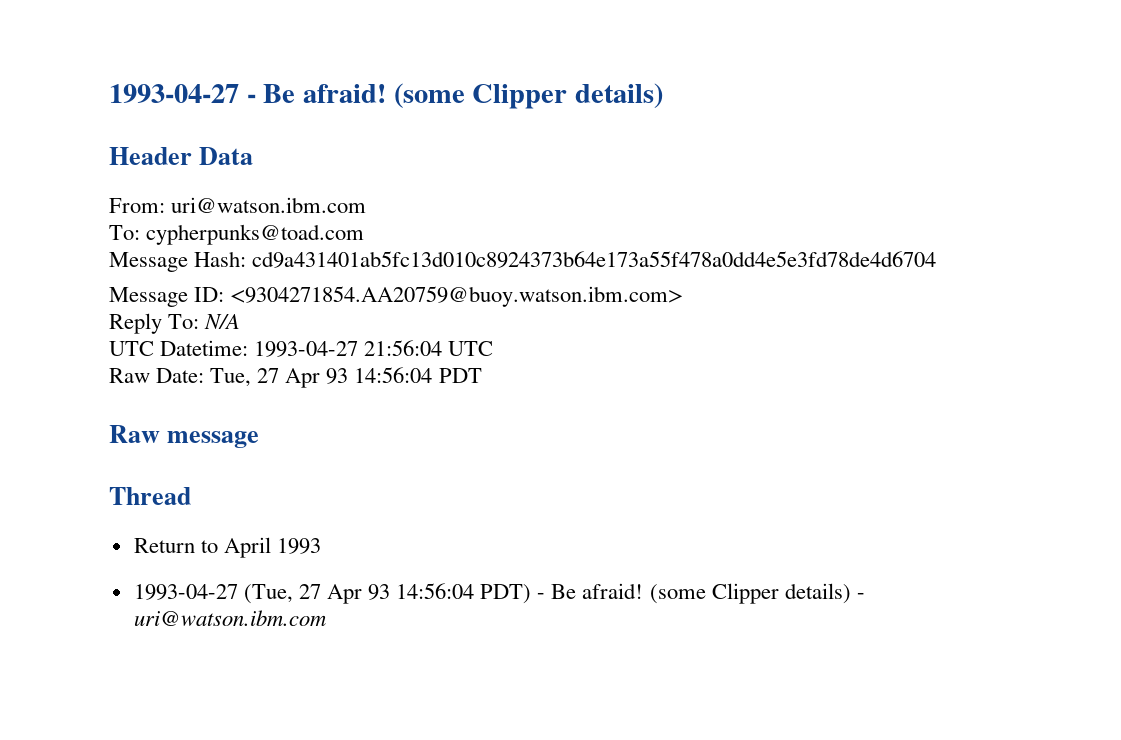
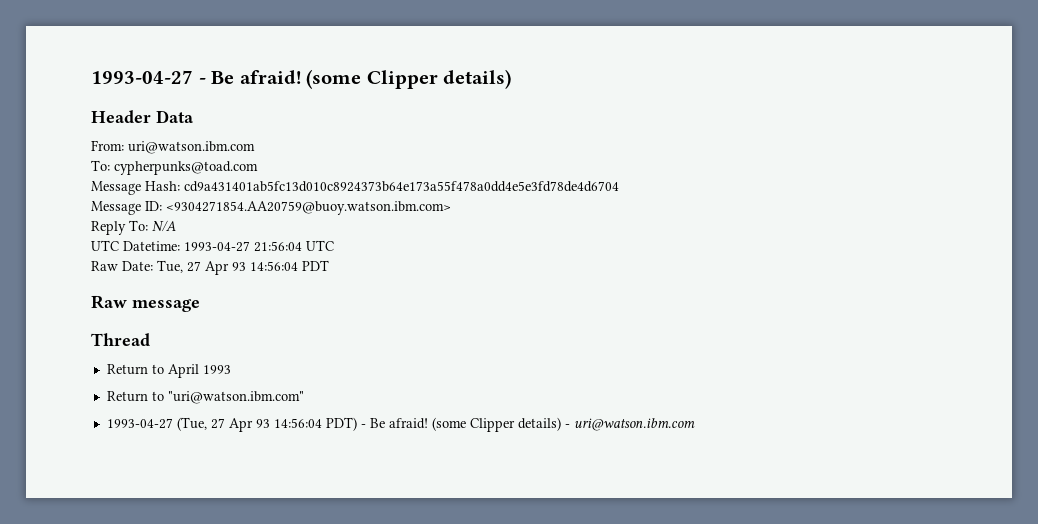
(321, 546) none -> [106,391,304,404] // Return to "uri@watson.ibm.com"

